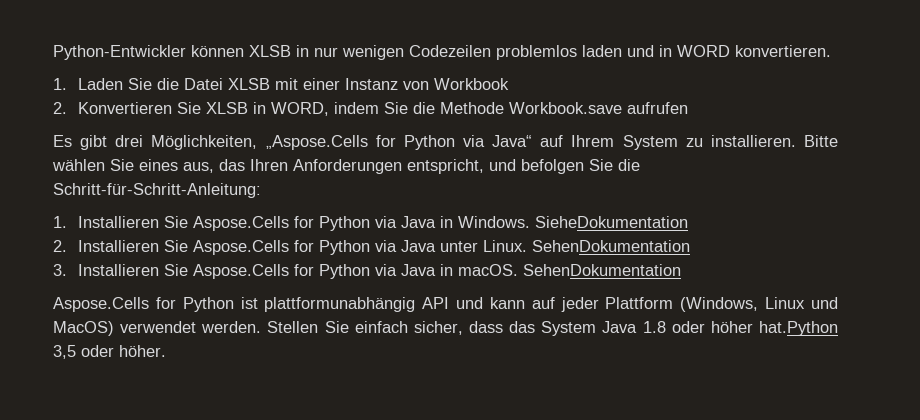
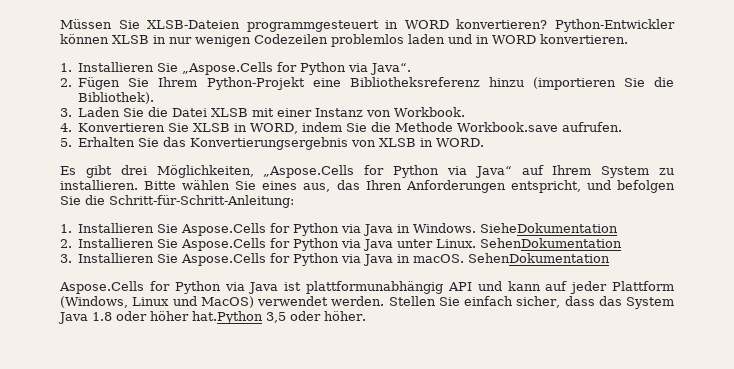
(53, 52) none -> [60,19,548,32] Müssen Sie XLSB-Dateien programmgesteuert in WORD konvertieren?
(67, 84) none -> [78,62,412,75] [60,77,674,90] [78,92,155,104] [60,108,72,117] Installieren Sie „Aspose.Cells for Python via Java“. // 2. Fügen Sie Ihrem Python-Projekt eine Bibliotheksreferenz hinzu (importieren Sie die Bibliothek). // 3.
[433,78,509,90] [53,102,67,114] Workbook // 2. -> [394,107,466,117] [60,123,72,132] Workbook. // 4.
[626,102,688,114] aufrufen -> [562,122,623,132] [60,137,485,150] aufrufen. // 5. Erhalten Sie das Konvertierungsergebnis von XLSB in WORD.
(234, 304) none -> [224,282,279,294] via Java

